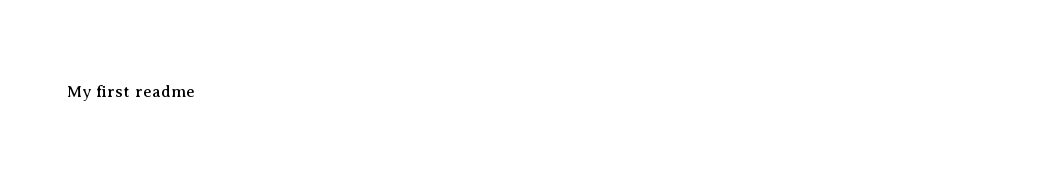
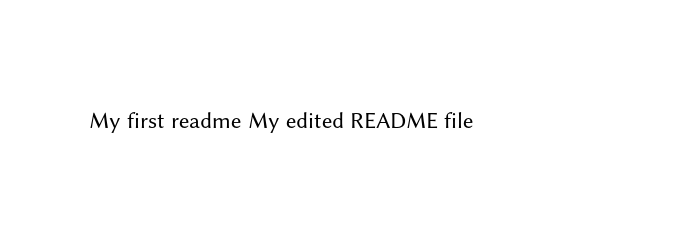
(195, 91) none -> [247,112,474,133] My edited README file

